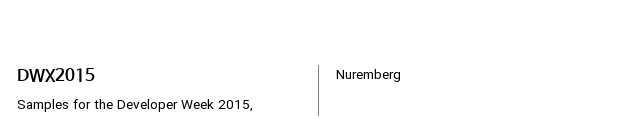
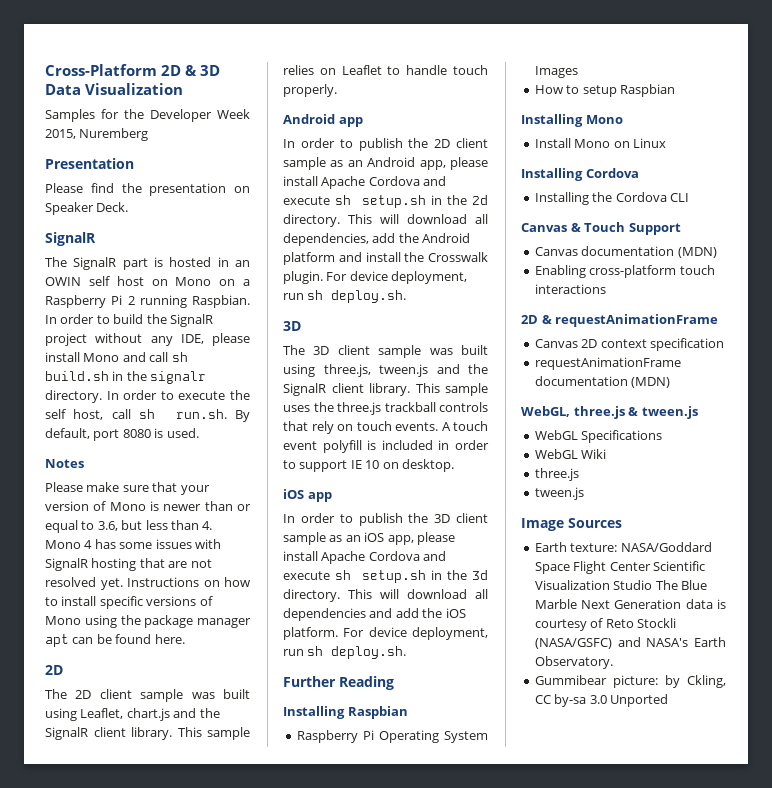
[17,68,95,82] DWX2015 -> [45,64,220,76] [45,83,183,95] Cross-Platform 2D & 3D Data Visualization
(401, 75) none -> [45,158,134,169] [45,183,250,196] [45,202,129,215] [45,232,96,246] [45,257,250,270] [45,276,251,286] [45,295,250,308] [45,314,213,327] [45,333,250,346] [45,352,188,362] [45,371,207,384] [45,390,250,403] [45,409,250,422] [45,428,199,441] [45,459,84,468] [45,482,210,495] [45,501,251,511] [45,520,213,533] [45,539,221,549] [45,558,212,571] [45,577,250,590] [45,596,213,609] [45,615,251,628] [45,634,185,647] [45,665,63,675] [45,689,250,702] [45,708,220,721] [45,727,250,740] [283,65,488,75] [283,84,337,97] [283,114,363,127] [283,138,488,151] [283,157,488,170] [283,176,447,189] [283,195,488,208] [283,214,488,227] [283,233,471,246] [283,252,488,265] [283,271,468,284] [283,290,407,303] [283,321,301,331] [283,345,488,358] [283,364,488,377] [283,383,488,396] [283,402,488,415] [283,421,488,434] [283,440,489,453] [283,459,454,472] [283,489,332,502] [283,513,488,526] [283,532,455,545] [283,551,447,564] [283,570,488,583] [283,589,488,602] [283,608,466,621] [283,627,488,640] [283,646,407,659] [283,676,394,690] [283,706,408,719] [296,730,488,743] [534,66,578,78] [534,84,675,97] [521,114,623,127] [534,138,666,148] [521,168,639,181] [534,192,689,205] [521,222,681,235] [534,246,717,258] [534,265,715,278] [534,284,606,294] [521,314,719,327] [534,338,724,351] [534,357,681,370] [534,376,671,388] [521,406,698,419] [534,430,663,443] [534,449,607,459] [534,468,579,481] [534,487,584,500] [521,518,622,531] [534,542,712,552] [534,561,705,574] [534,580,707,590] [534,599,726,609] [534,618,676,631] [534,637,726,649] [534,656,613,669] [534,675,726,688] [534,694,668,707] // Presentation // Please find the presentation on Speaker Deck. // SignalR // The SignalR part is hosted in an OWIN self host on Mono on a Raspberry Pi 2 running Raspbian. In order to build the SignalR project without any IDE, please install Mono and call sh build.sh in the signalr directory. In order to execute the self host, call sh run.sh. By default, port 8080 is used. // Notes // Please make sure that your version of Mono is newer than or equal to 3.6, but less than 4. Mono 4 has some issues with SignalR hosting that are not resolved yet. Instructions on how to install specific versions of Mono using the package manager apt can be found here. // 2D // The 2D client sample was built using Leaflet, chart.js and the SignalR client library. This sample relies on Leaflet to handle touch properly. // Android app // In order to publish the 2D client sample as an Android app, please install Apache Cordova and execute sh setup.sh in the 2d directory. This will download all dependencies, add the Android platform and install the Crosswalk plugin. For device deployment, run sh deploy.sh. // 3D // The 3D client sample was built using three.js, tween.js and the SignalR client library. This sample uses the three.js trackball controls that rely on touch events. A touch event polyfill is included in order to support IE 10 on desktop. // iOS app // In order to publish the 3D client sample as an iOS app, please install Apache Cordova and execute sh setup.sh in the 3d directory. This will download all dependencies and add the iOS platform. For device deployment, run sh deploy.sh. // Further Reading // Installing Raspbian // Raspberry Pi Operating System Images // How to setup Raspbian // Installing Mono // Install Mono on Linux // Installing Cordova // Installing the Cordova CLI // Canvas & Touch Support // Canvas documentation (MDN) // Enabling cross-platform touch interactions // 2D & requestAnimationFrame // Canvas 2D context specification // requestAnimationFrame documentation (MDN) // WebGL, three.js & tween.js // WebGL Specifications // WebGL Wiki // three.js // tween.js // Image Sources // Earth texture: NASA/Goddard Space Flight Center Scientific Visualization Studio The Blue Marble Next Generation data is courtesy of Reto Stockli (NASA/GSFC) and NASA's Earth Observatory. // Gummibear picture: by Ckling, CC by-sa 3.0 Unported

